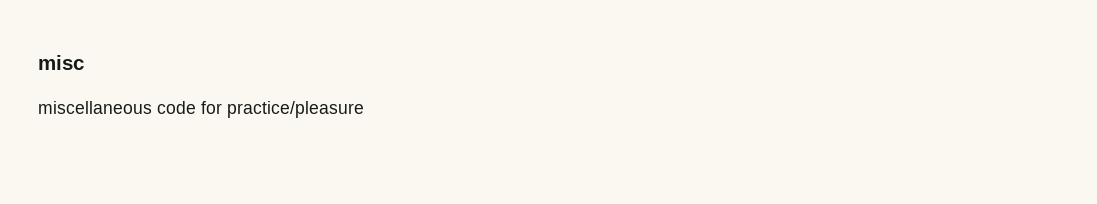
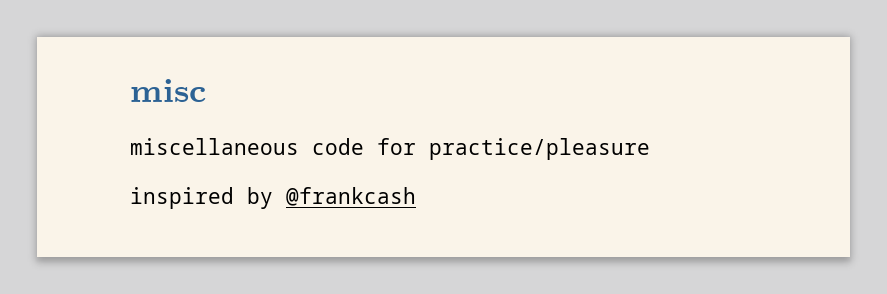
(364, 109) none -> [130,187,416,209] // inspired by @frankcash

